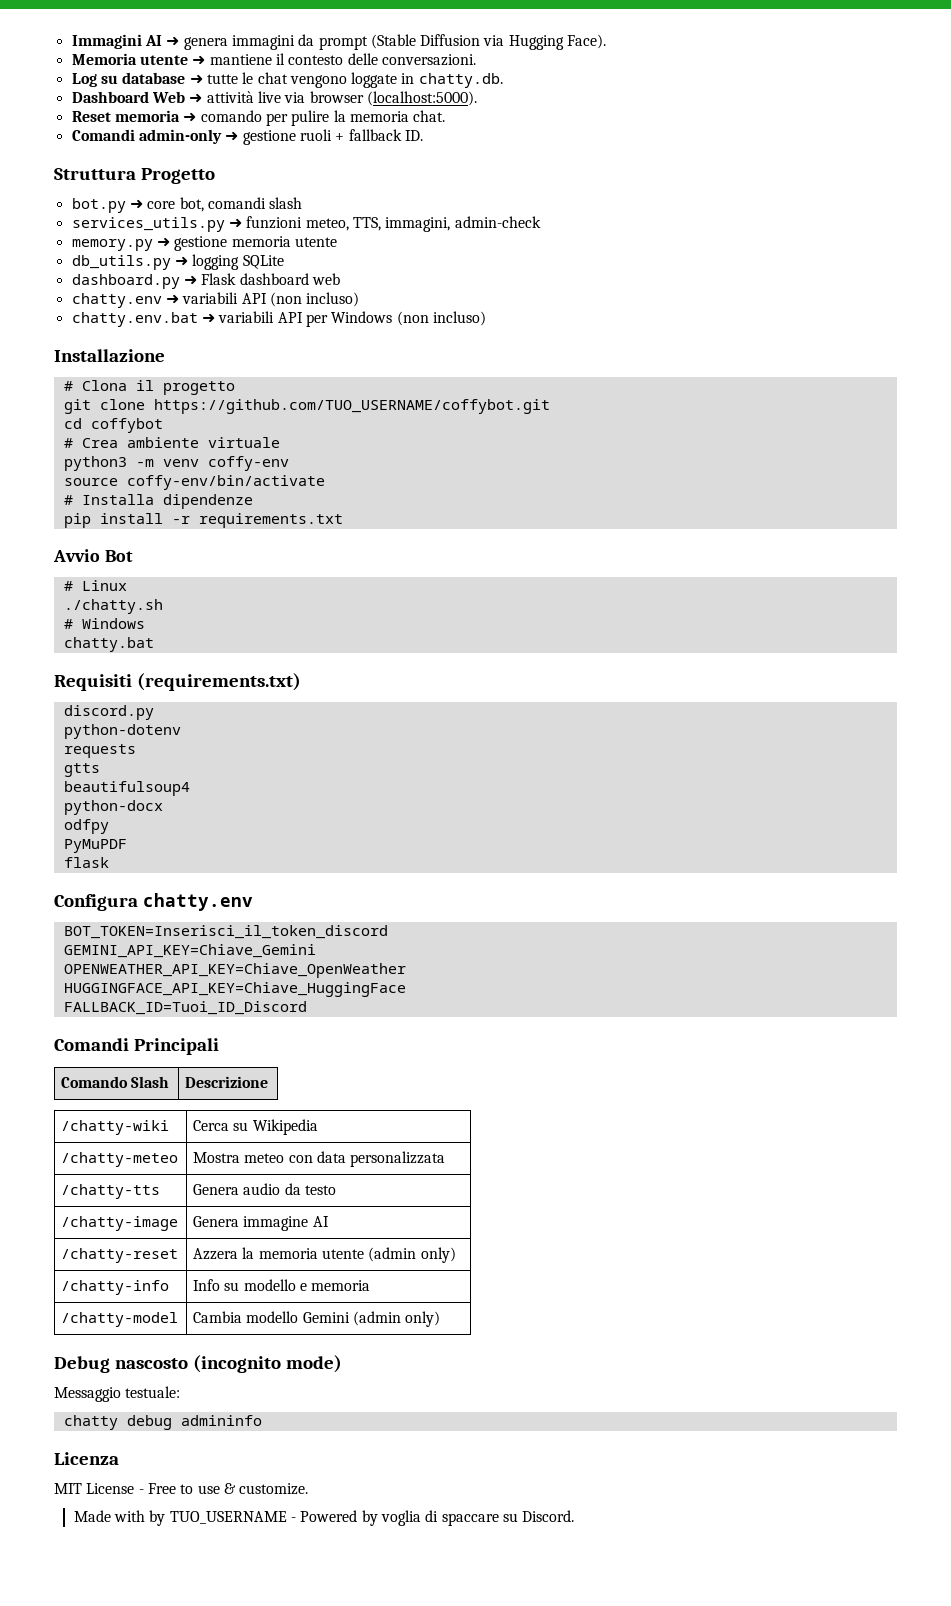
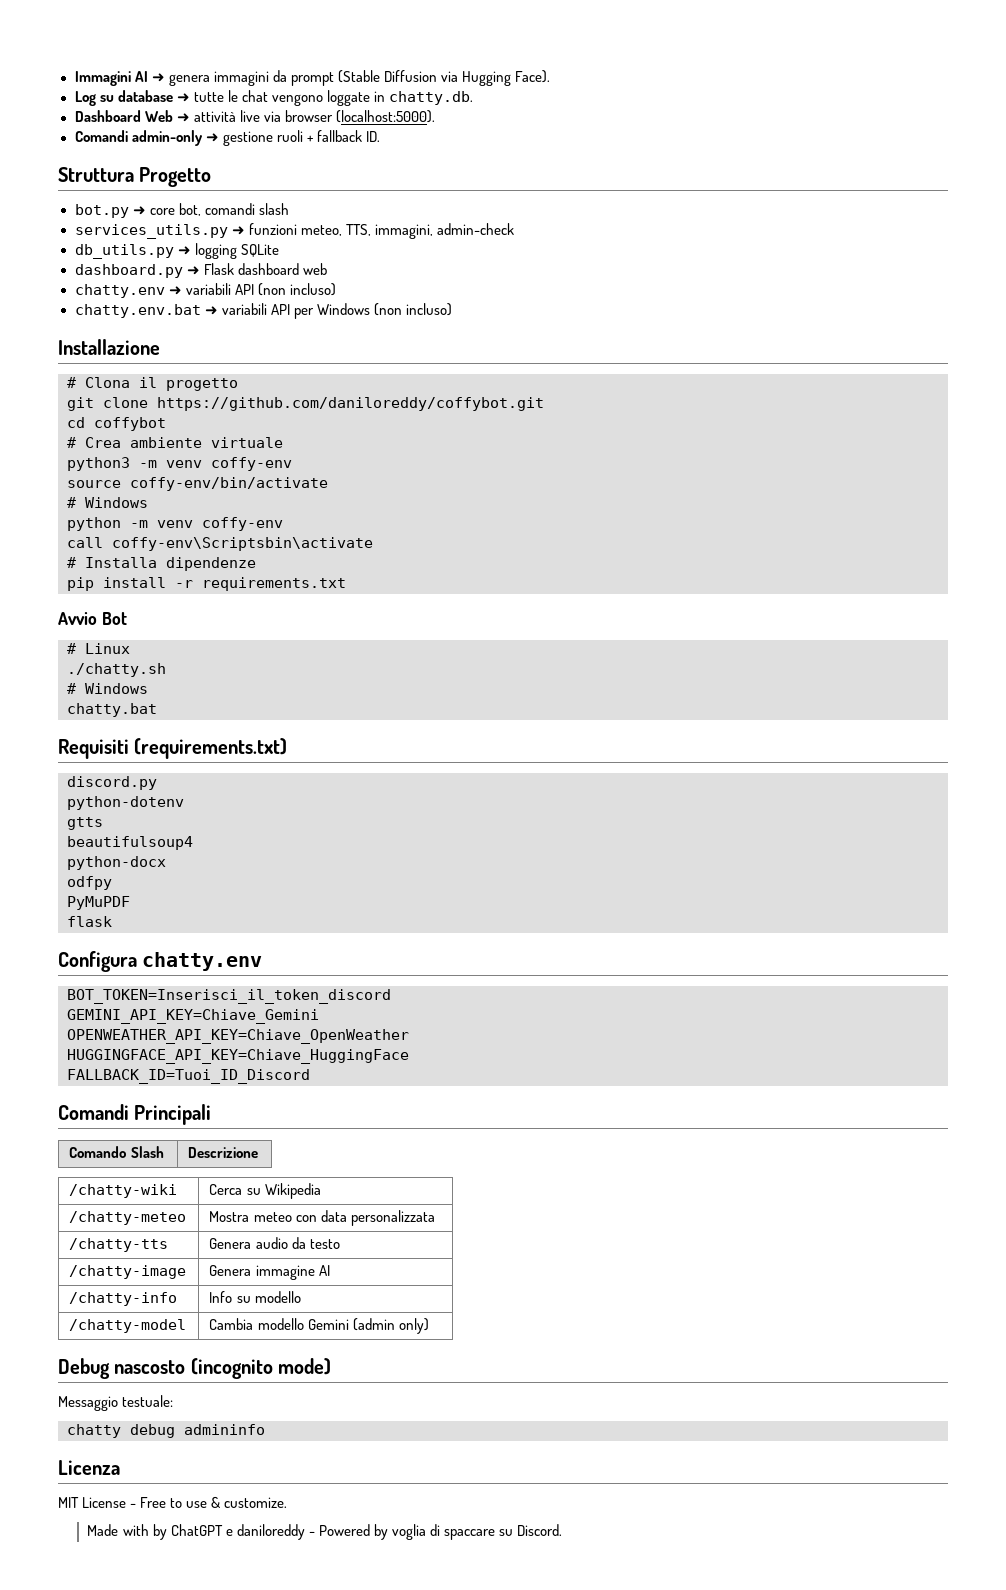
[71,53,476,66] // Memoria utente ➜ mantiene il contesto delle conversazioni. -> (551, 76) none
[71,110,446,126] // Reset memoria ➜ comando per pulire la memoria chat. -> (435, 116) none
[71,236,337,251] // memory.py ➜ gestione memoria utente -> (514, 229) none
[153,399,550,414] https://github.com/TUO_USERNAME/coffybot.git -> [157,397,544,411] https://github.com/daniloreddy/coffybot.git
(325, 482) none -> [67,497,148,508] [67,517,283,531] [67,537,373,551] // # Windows // python -m venv coffy-env // call coffy-env\Scriptsbin\activate
[63,744,136,758] // requests -> (184, 803) none
[61,1248,179,1263] [193,1247,456,1263] // /chatty-reset | Azzera la memoria utente (admin only) -> (330, 1270) none
[300,1280,371,1291] e memoria -> (301, 1297) none
[169,1511,287,1524] TUO_USERNAME -> [170,1524,305,1540] ChatGPT e daniloreddy

